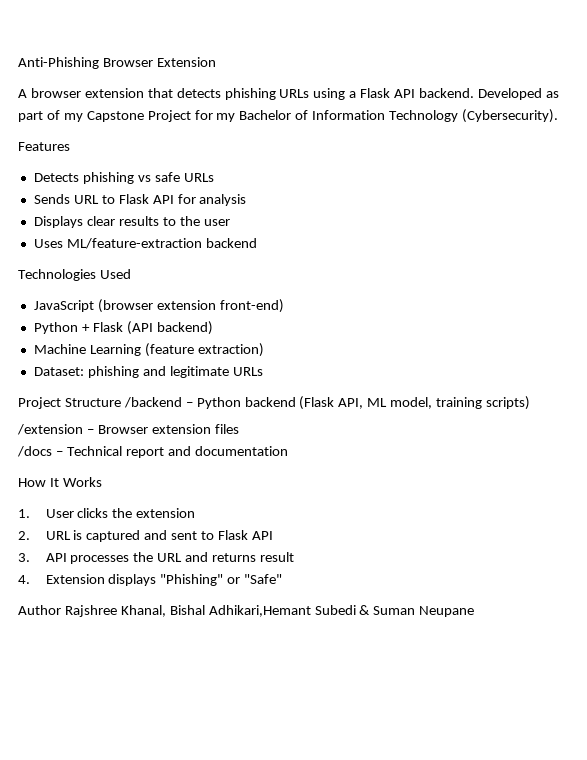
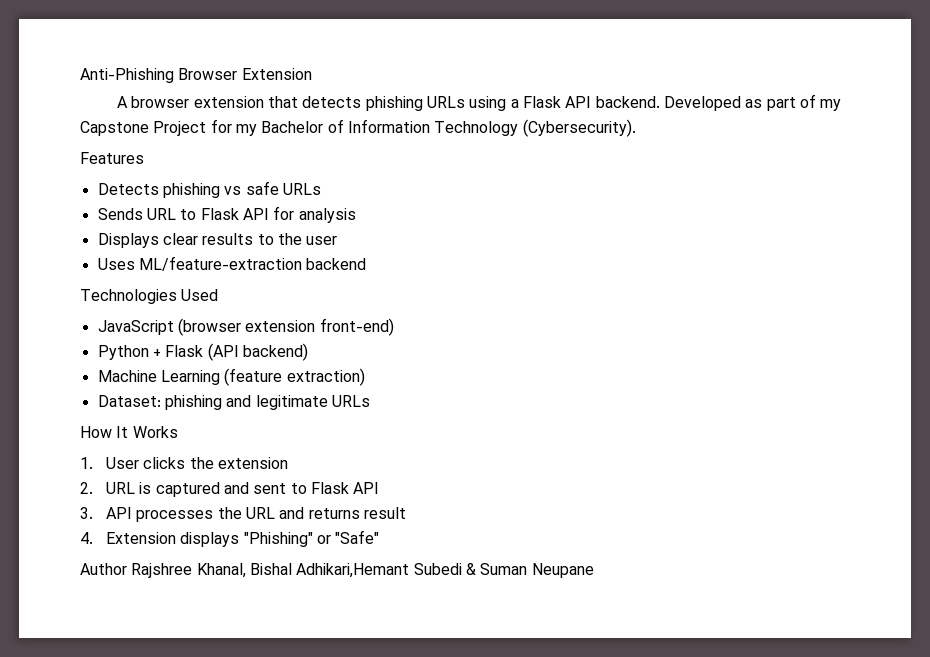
[18,396,531,410] [17,424,239,435] [17,446,288,458] // Project Structure /backend – Python backend (Flask API, ML model, training scripts) // /extension – Browser extension files // /docs – Technical report and documentation -> (370, 401) none

